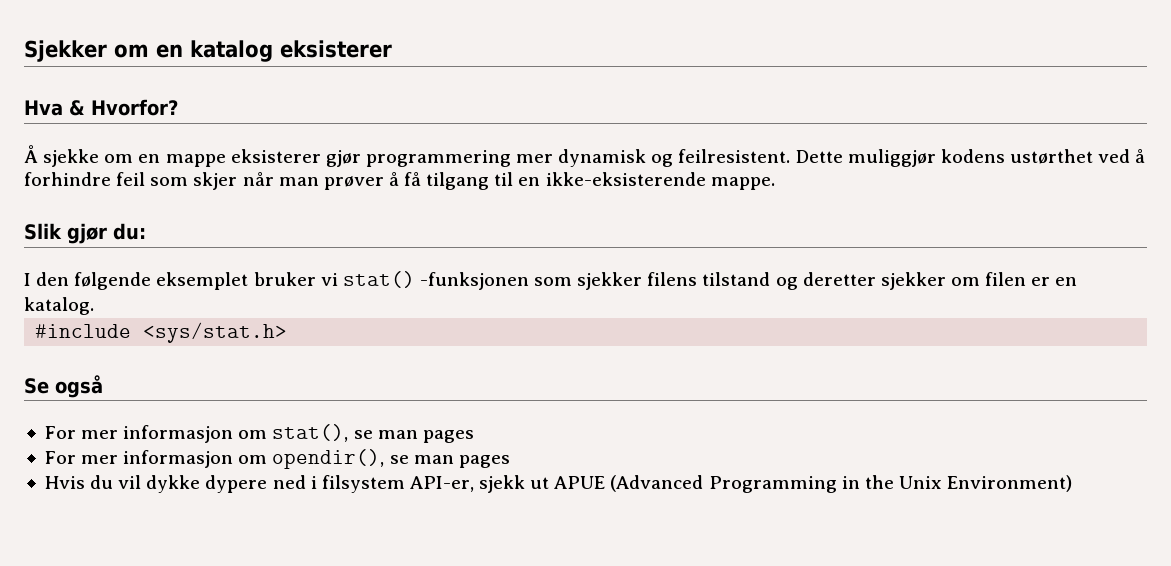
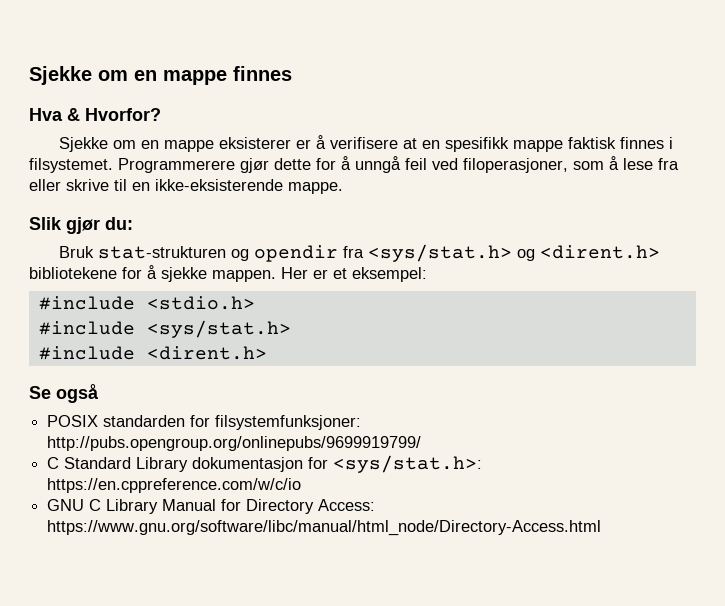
[24,40,392,62] Sjekker om en katalog eksisterer -> [29,66,292,85] Sjekke om en mappe finnes
[24,145,100,167] Å sjekke -> [58,137,108,152] Sjekke
[325,149,1146,167] [24,172,490,190] gjør programmering mer dynamisk og feilresistent. Dette muliggjør kodens ustørthet ved å forhindre feil som skjer når man prøver å få tilgang -> [295,135,673,152] [29,156,679,173] [29,179,109,191] er å verifisere at en spesifikk mappe faktisk finnes i filsystemet. Programmerere gjør dette for å unngå feil ved filoperasjoner, som å lese fra eller skrive
[24,271,1078,290] [24,297,94,315] I den følgende eksemplet bruker vi stat() -funksjonen som sjekker filens tilstand og deretter sjekker om filen er en katalog. -> [58,244,660,262] [29,265,427,282] [38,296,255,310] Bruk stat-strukturen og opendir fra <sys/stat.h> og <dirent.h> bibliotekene for å sjekke mappen. Her er et eksempel: // #include <stdio.h>
(288, 332) none -> [38,346,267,360] // #include <dirent.h>
[44,424,474,443] [44,449,510,469] [44,475,1073,493] For mer informasjon om stat(), se man pages // For mer informasjon om opendir(), se man pages // Hvis du vil dykke dypere ned i filsystem API-er, sjekk ut APUE (Advanced Programming in the Unix Environment) -> [47,415,362,430] [47,436,422,451] [47,455,483,473] [47,478,302,493] [47,499,376,514] [47,520,602,536] POSIX standarden for filsystemfunksjoner: http://pubs.opengroup.org/onlinepubs/9699919799/ // C Standard Library dokumentasjon for <sys/stat.h>: https://en.cppreference.com/w/c/io // GNU C Library Manual for Directory Access: https://www.gnu.org/software/libc/manual/html_node/Directory-Access.html

